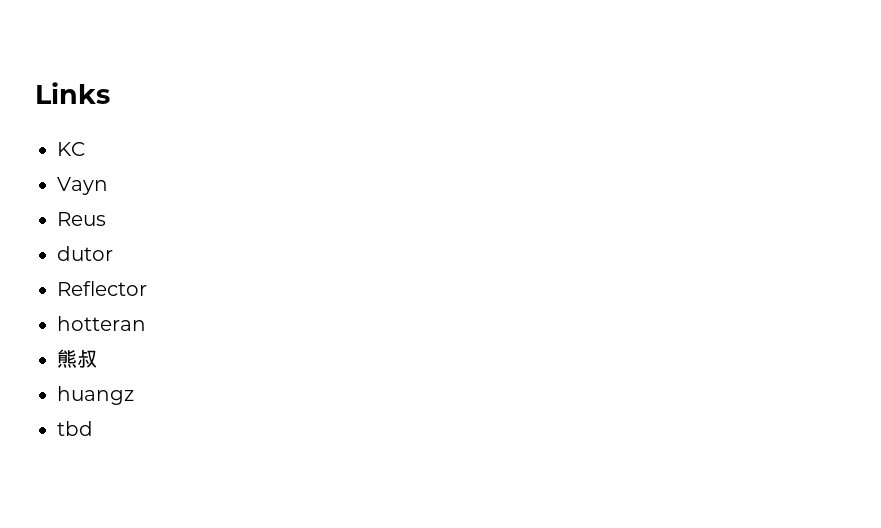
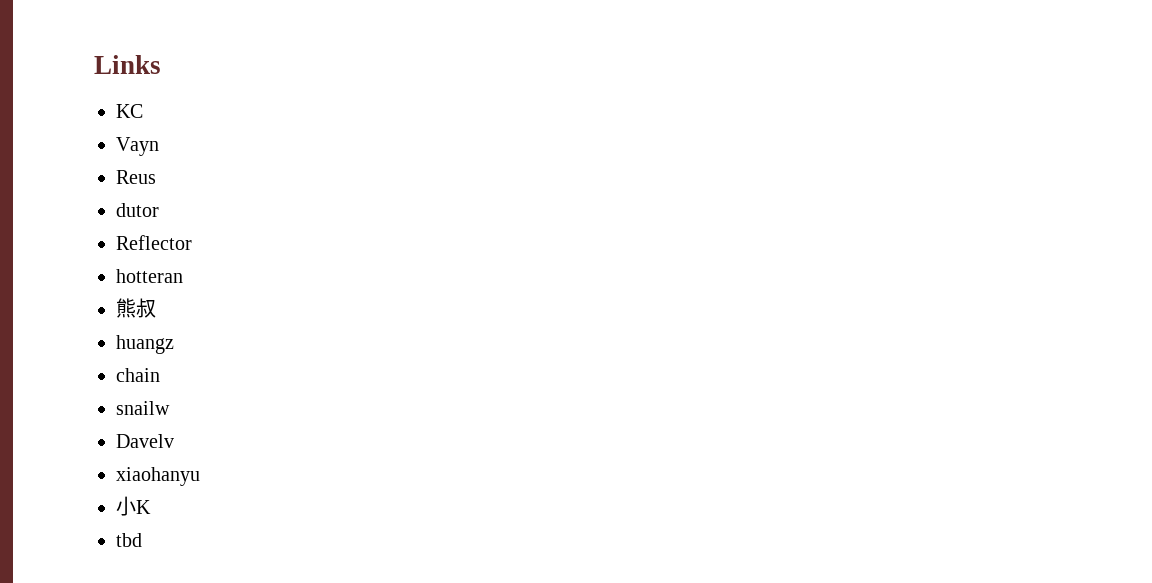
(134, 395) none -> [116,368,160,382] [116,401,170,415] [116,434,174,448] [116,467,200,486] [116,496,151,516] // chain // snailw // Davelv // xiaohanyu // 小K

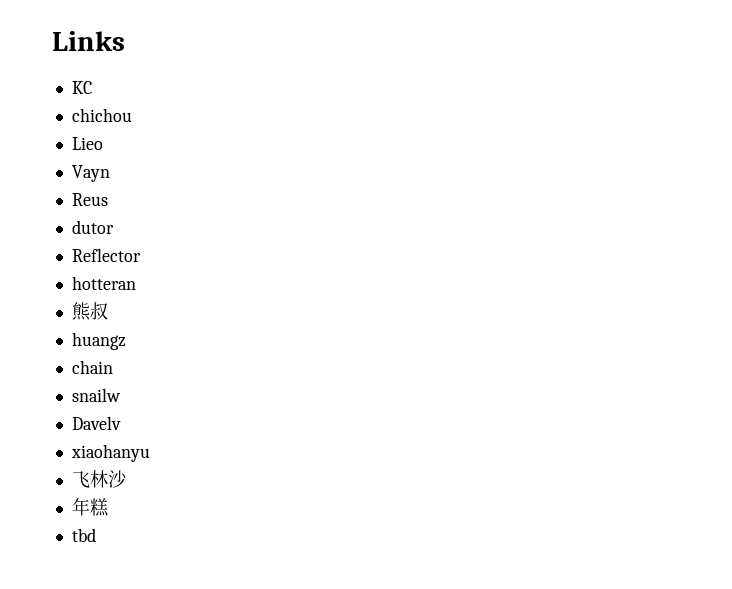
(143, 111) none -> [71,108,132,122] [71,137,103,150] // chichou // Lieo
[116,496,151,516] 小K -> [71,470,127,488] [71,497,109,517] 飞林沙 // 年糕

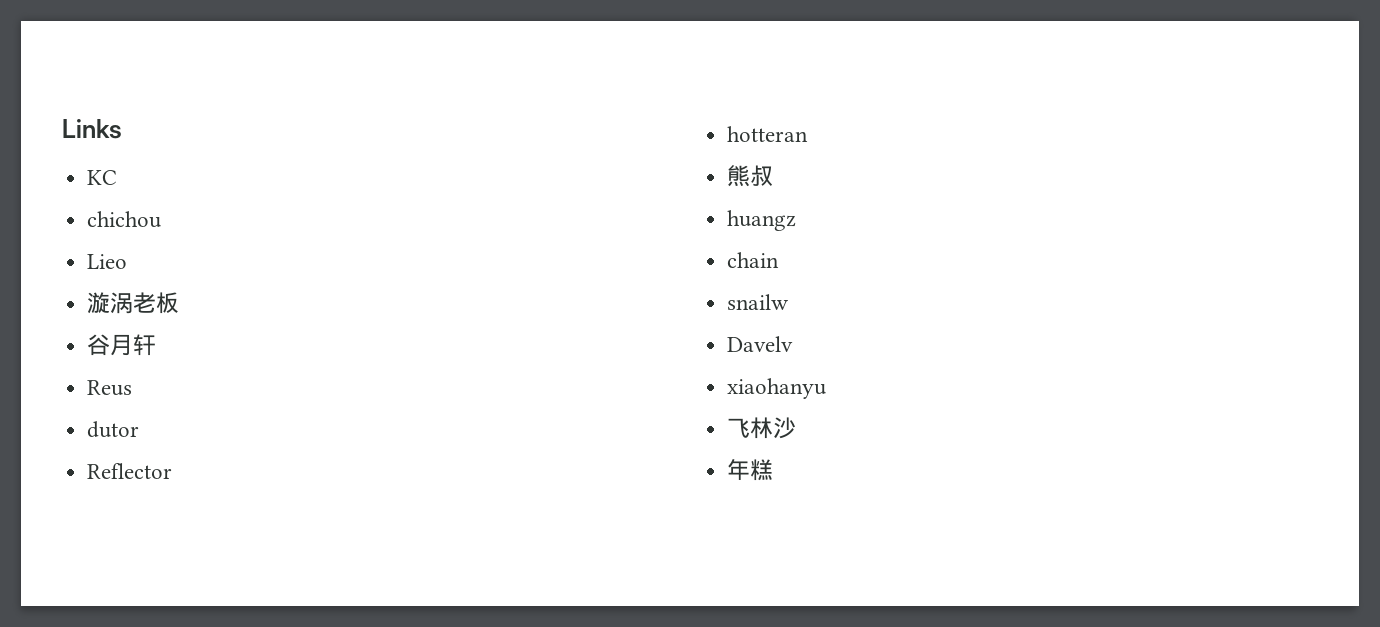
[71,165,110,182] Vayn -> [87,292,180,314] [87,334,157,356] 漩涡老板 // 谷月轩
[71,528,96,542] // tbd -> (774, 470) none

